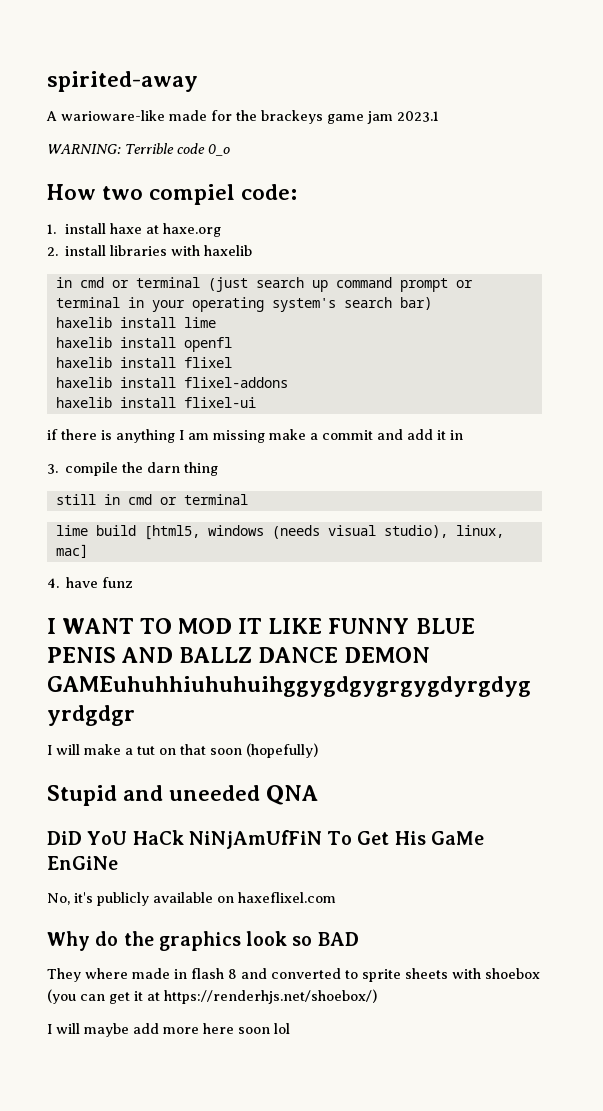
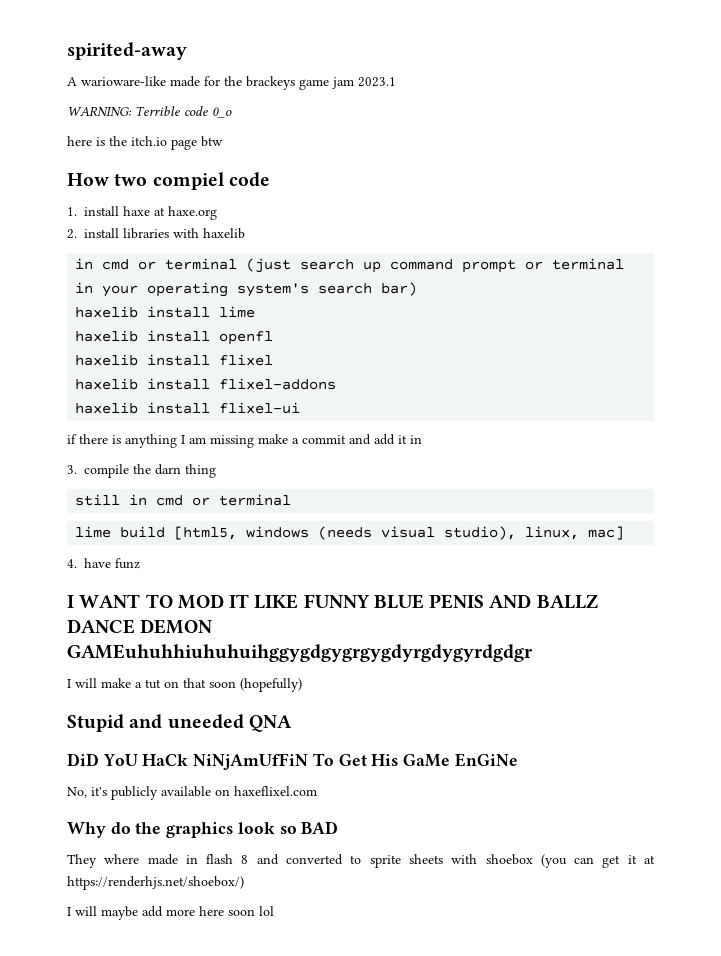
(230, 150) none -> [67,136,223,150] // here is the itch.io page btw
[241,184,298,200] code: -> [228,172,270,187] code

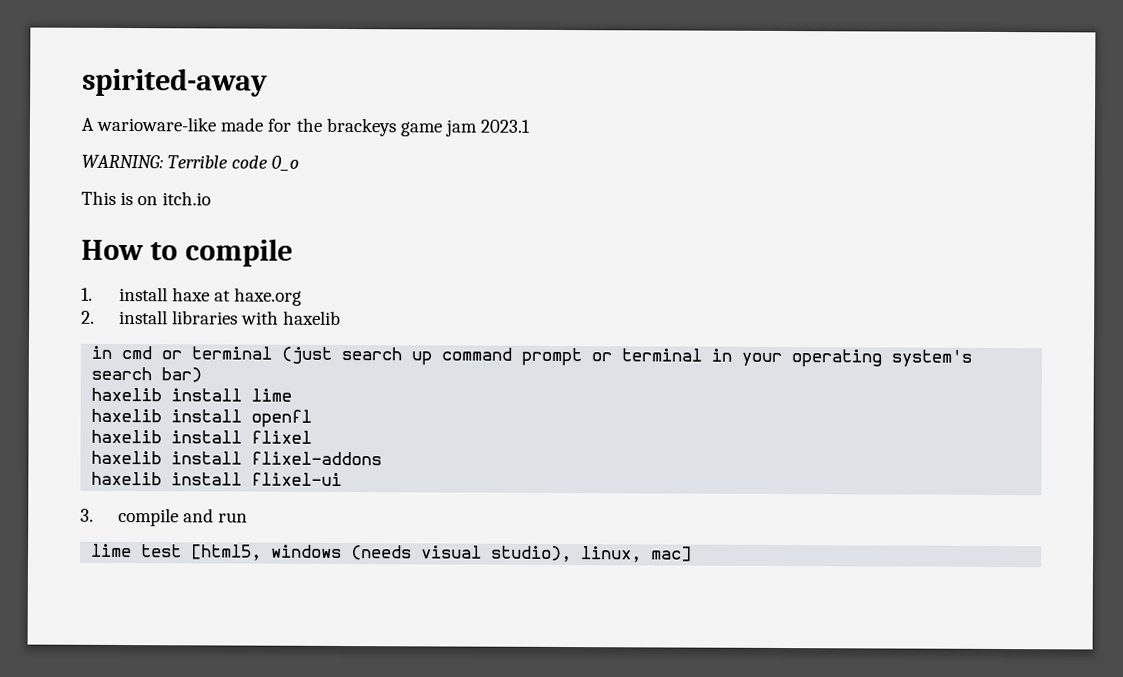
[67,136,127,146] here is the -> [81,190,159,206] This is on
[171,136,223,150] page btw -> (212, 198) none
[114,172,270,190] two compiel code -> [149,238,293,267] to compile
[67,434,422,448] [67,464,216,478] [75,494,292,506] [75,526,166,538] if there is anything I am missing make a commit and add it in // 3. compile the darn thing // still in cmd or terminal // lime build -> [80,507,249,527] [91,543,183,558] 3. compile and run // lime test
[67,558,140,569] [67,594,598,609] [67,619,214,634] [67,644,533,662] [67,678,302,692] [67,714,292,732] [67,753,518,770] [67,786,317,800] [67,821,339,838] [67,854,655,868] [67,876,244,890] [67,906,274,920] // 4. have funz // I WANT TO MOD IT LIKE FUNNY BLUE PENIS AND BALLZ DANCE DEMON GAMEuhuhhiuhuhuihggygdgygrgygdyrgdygyrdgdgr // I will make a tut on that soon (hopefully) // Stupid and uneeded QNA // DiD YoU HaCk NiNjAmUfFiN To Get His GaMe EnGiNe // No, it's publicly available on haxeflixel.com // Why do the graphics look so BAD // They where made in flash 8 and converted to sprite sheets with shoebox (you can get it at https://renderhjs.net/shoebox/) // I will maybe add more here soon lol -> (693, 554) none

